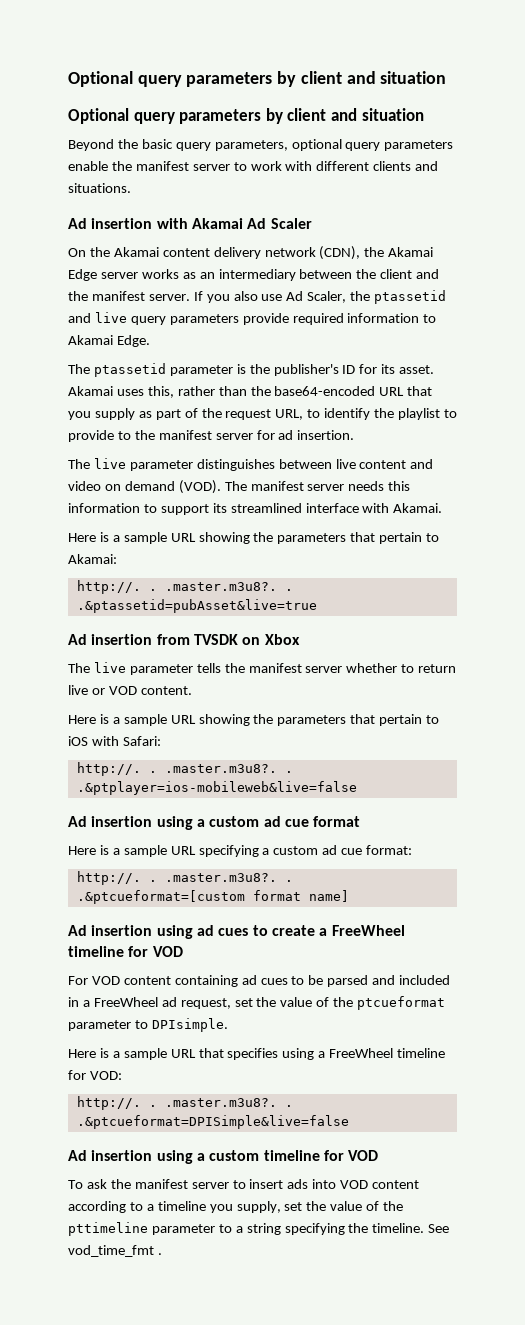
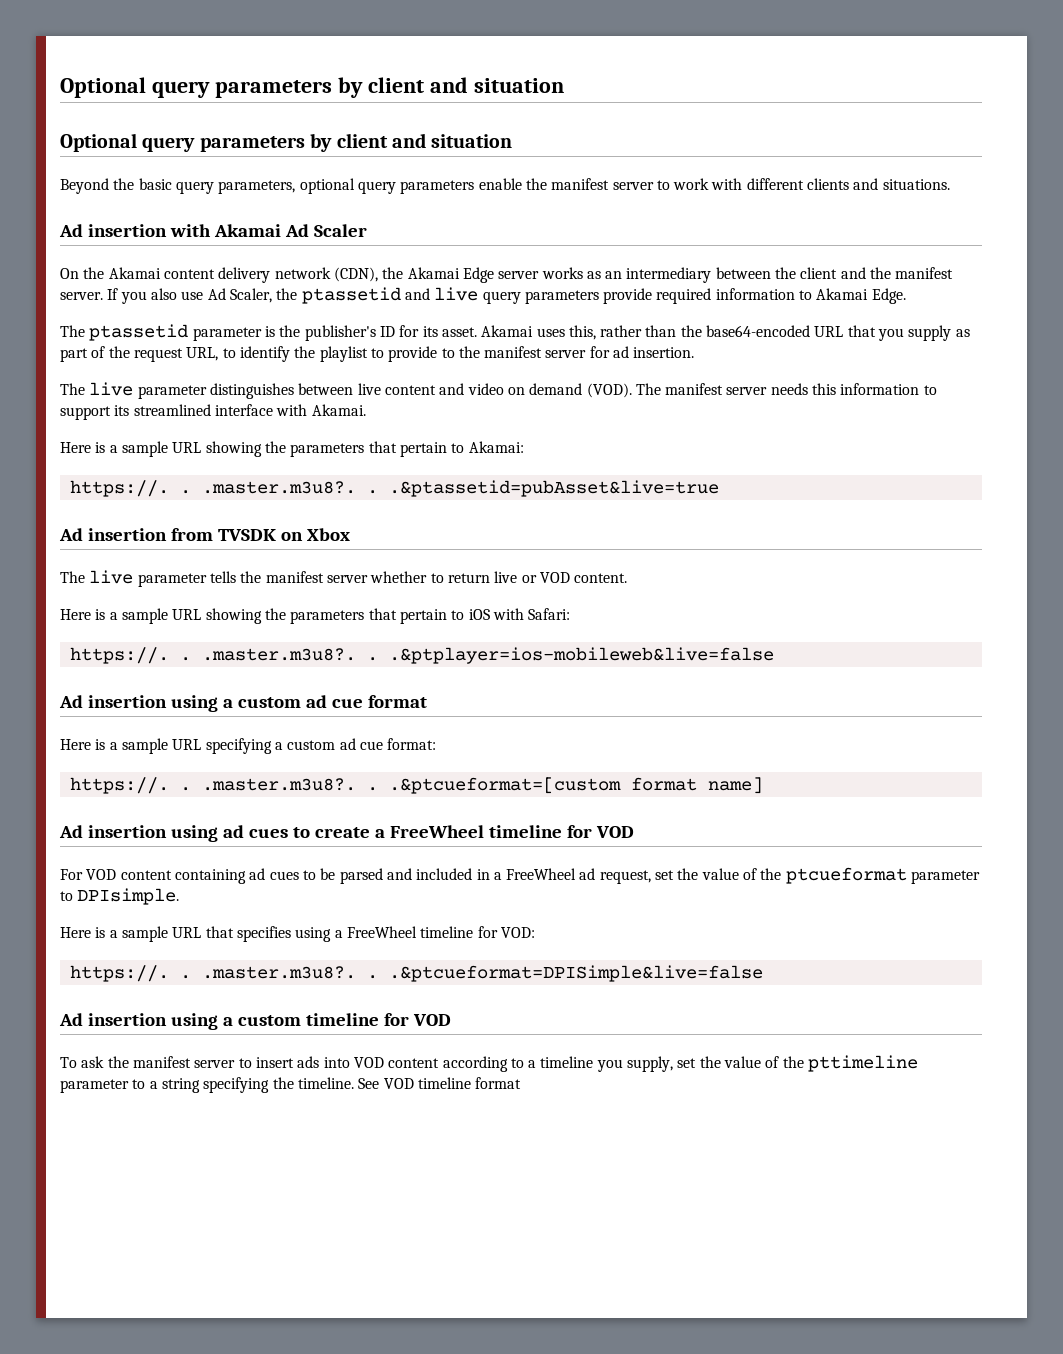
[76,580,141,594] http://. -> [69,480,169,497] https://.
[76,762,141,776] http://. -> [69,647,169,664] https://.
[76,871,141,885] http://. -> [69,777,169,794] https://.
[76,1096,141,1110] http://. -> [69,965,169,982] https://.
[68,1245,162,1257] vod_time_fmt . -> [383,1077,522,1089] VOD timeline format

